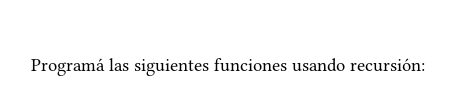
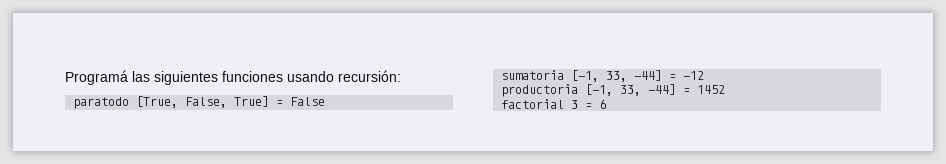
(425, 65) none -> [73,96,326,109] [501,70,705,82] [501,84,726,97] [501,99,607,109] // paratodo [True, False, True] = False // sumatoria [-1, 33, -44] = -12 // productoria [-1, 33, -44] = 1452 // factorial 3 = 6

